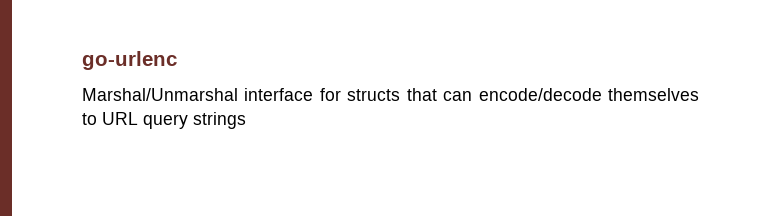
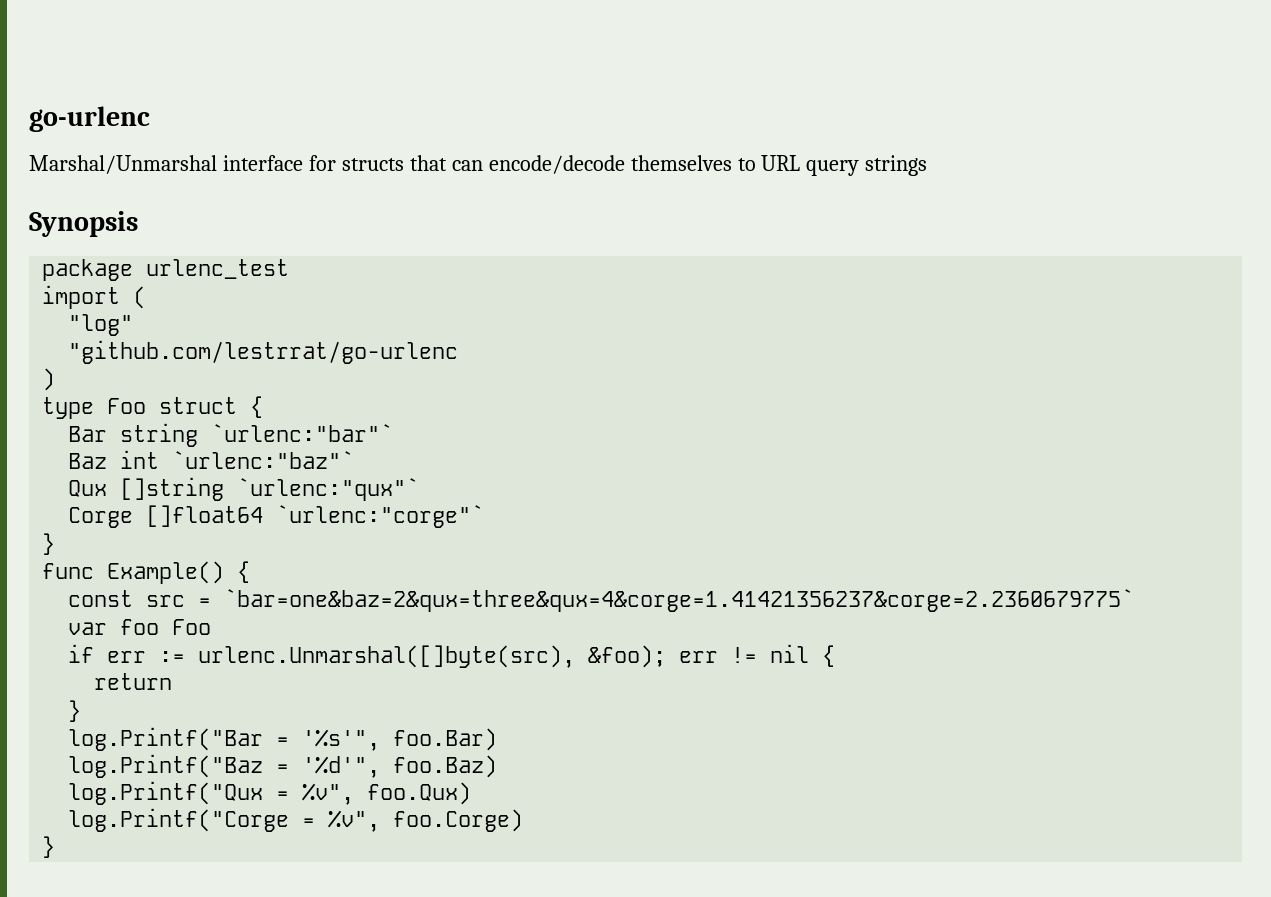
(246, 120) none -> [29,211,138,237] [42,259,290,281] [42,285,147,309] [68,314,134,336] [68,340,459,364] [42,368,56,391] [42,396,264,419] [68,423,394,447] [68,450,355,469] [68,477,420,501] [68,505,485,528] [42,533,56,555] [42,561,251,584] [68,589,1135,612] [68,619,212,635] [68,644,836,668] [94,673,173,690] [68,700,82,722] [68,727,498,751] [68,754,498,778] [68,781,472,805] [68,808,524,832] [42,836,56,858] // Synopsis // package urlenc_test // import ( // "log" // "github.com/lestrrat/go-urlenc // ) // type Foo struct { // Bar string `urlenc:"bar"` // Baz int `urlenc:"baz"` // Qux []string `urlenc:"qux"` // Corge []float64 `urlenc:"corge"` // } // func Example() { // const src = `bar=one&baz=2&qux=three&qux=4&corge=1.41421356237&corge=2.2360679775` // var foo Foo // if err := urlenc.Unmarshal([]byte(src), &foo); err != nil { // return // } // log.Printf("Bar = '%s'", foo.Bar) // log.Printf("Baz = '%d'", foo.Baz) // log.Printf("Qux = %v", foo.Qux) // log.Printf("Corge = %v", foo.Corge) // }

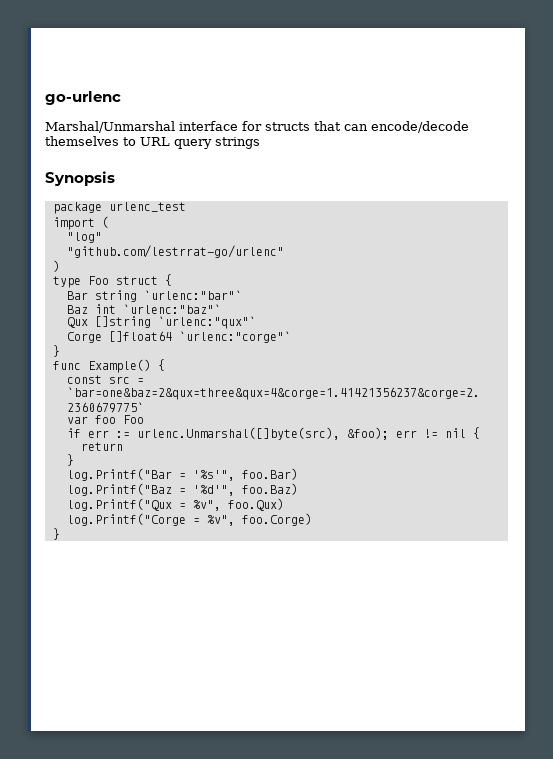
[68,340,459,364] "github.com/lestrrat/go-urlenc -> [66,245,284,258] "github.com/lestrrat-go/urlenc"

